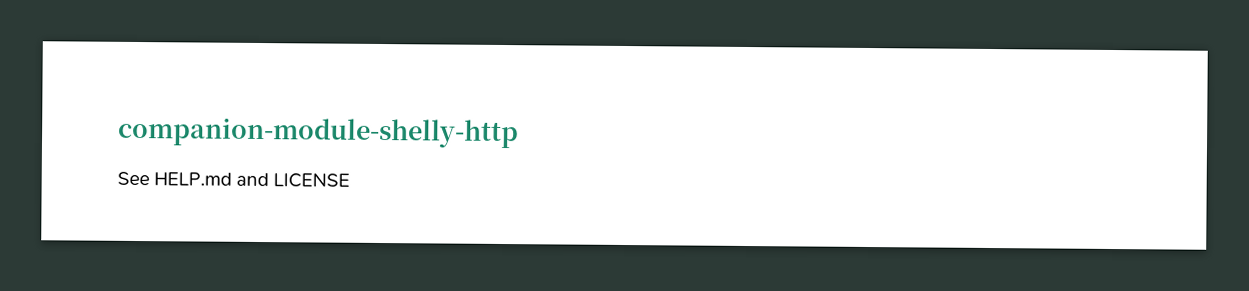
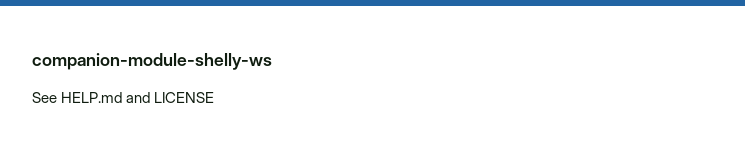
[117,116,519,149] companion-module-shelly-http -> [32,53,272,70] companion-module-shelly-ws

